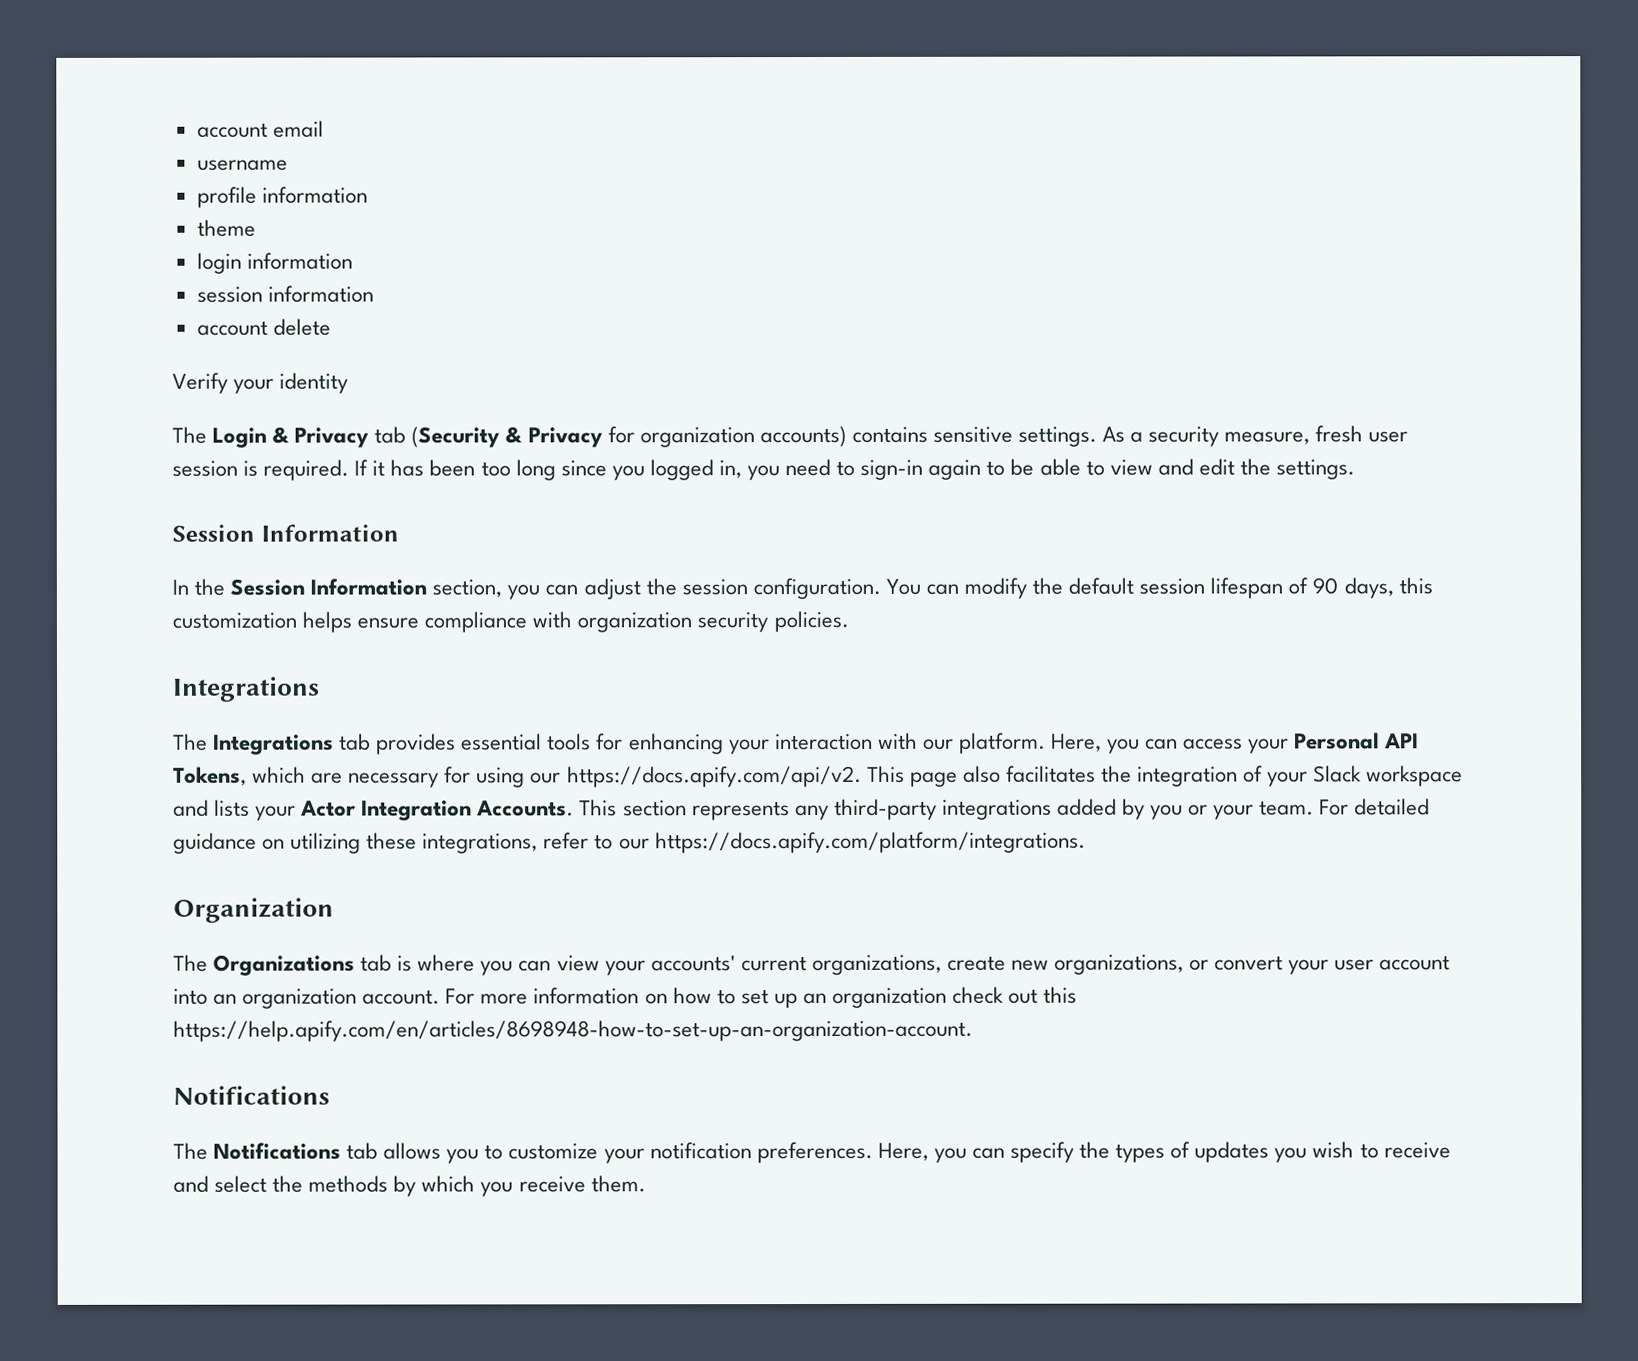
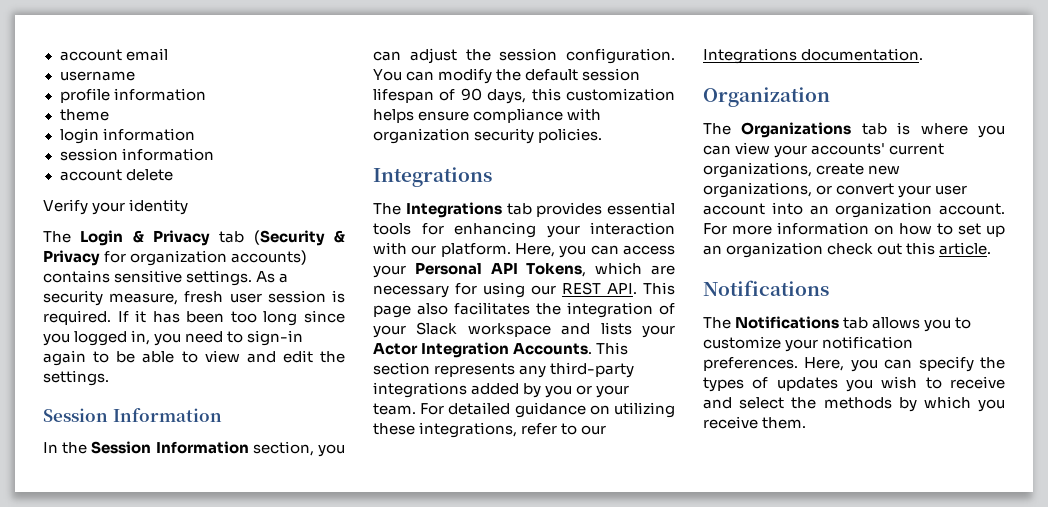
[566,765,862,788] https://docs.apify.com/api/v2. -> [562,282,637,295] REST API.
[654,831,1086,854] https://docs.apify.com/platform/integrations. -> [703,48,924,64] Integrations documentation.
[173,1019,973,1042] https://help.apify.com/en/articles/8698948-how-to-set-up-an-organization-account. -> [939,242,992,255] article.

